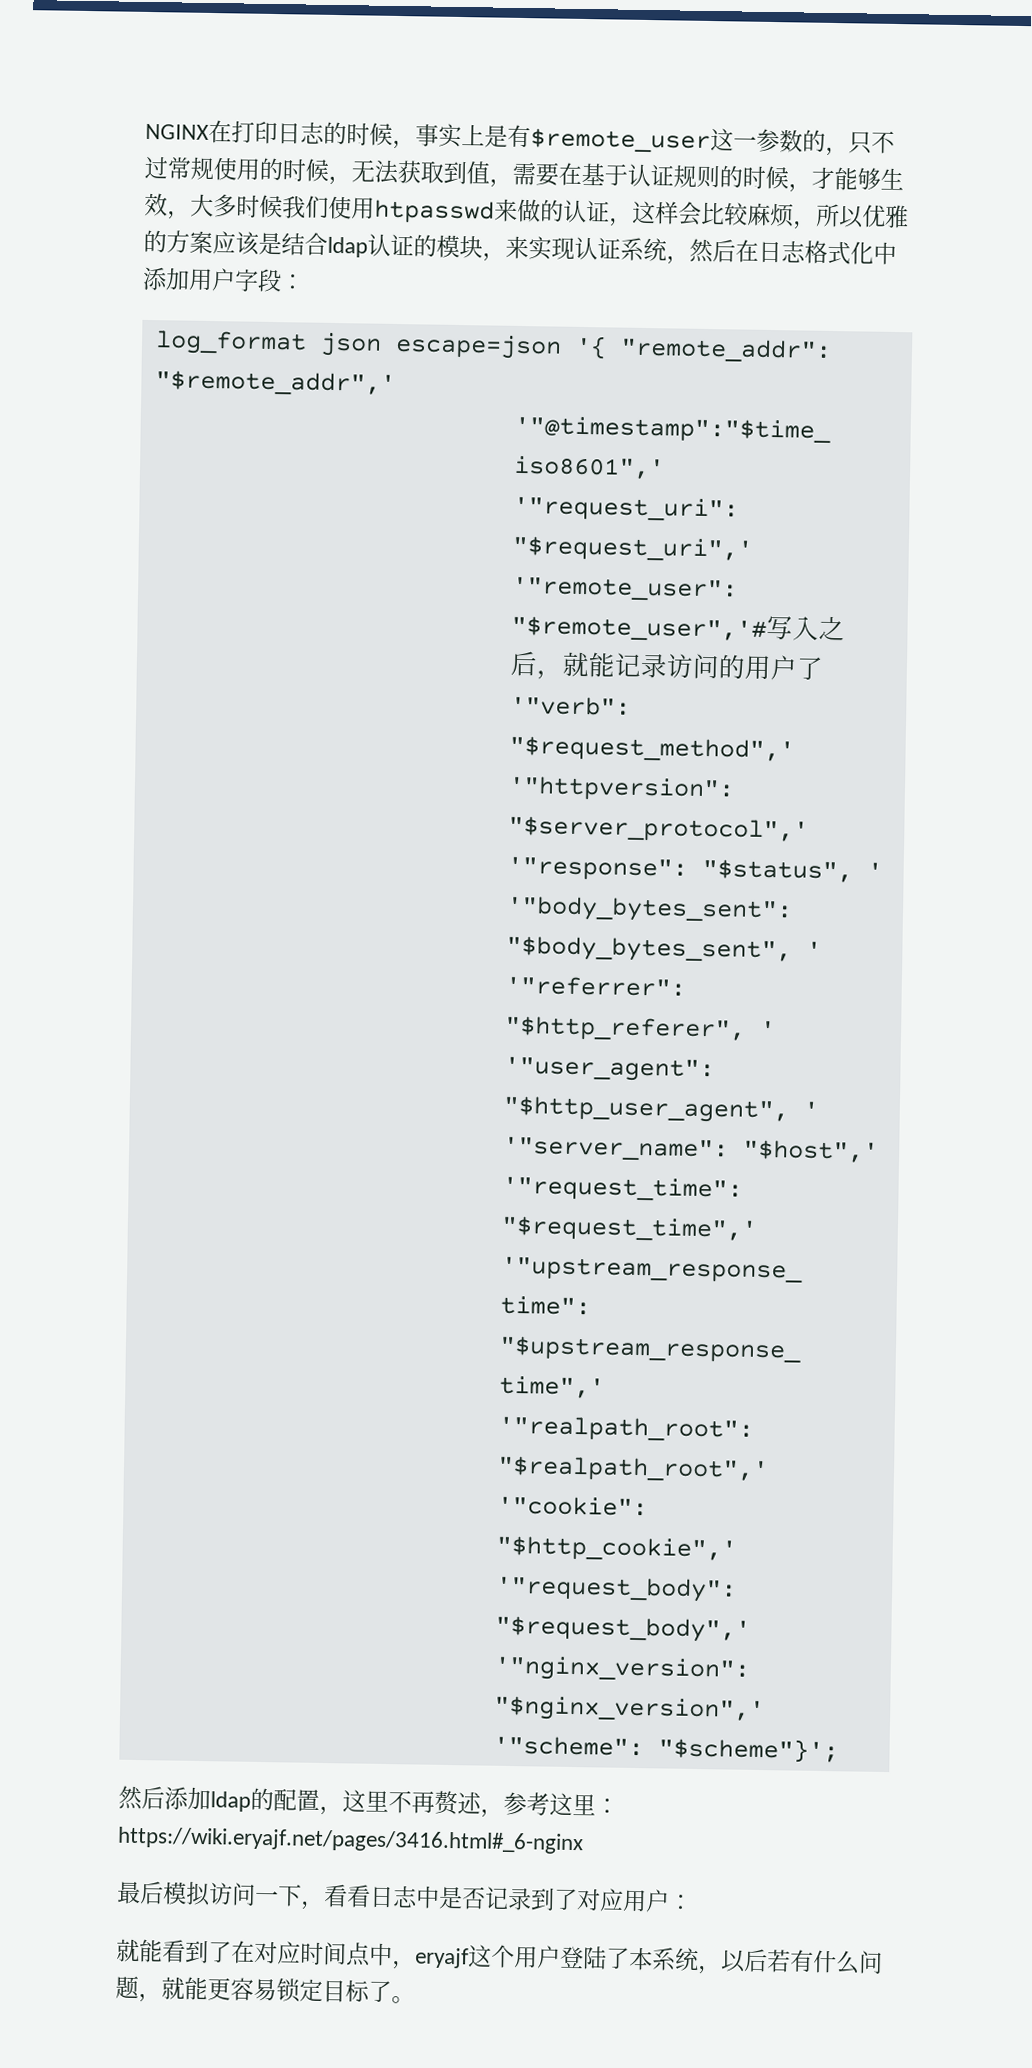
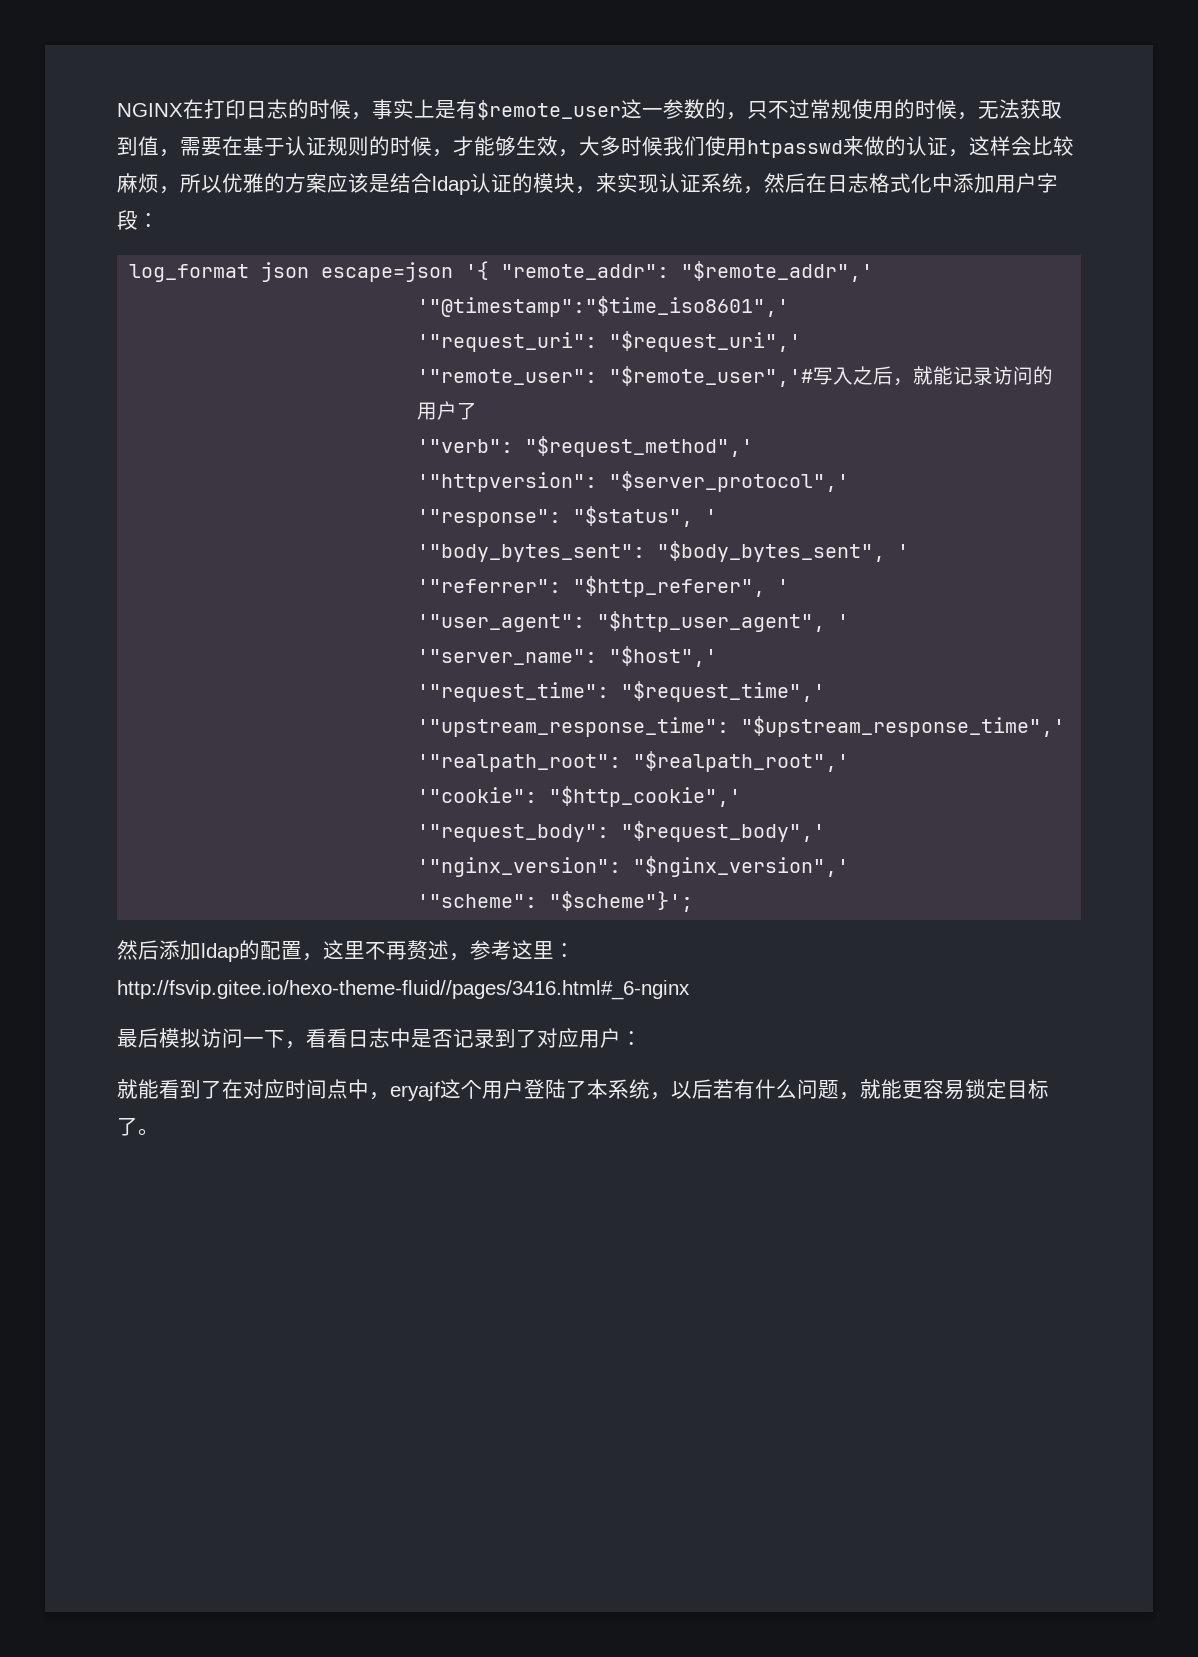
[117,1826,584,1855] https://wiki.eryajf.net/pages/3416.html#_6-nginx -> [117,980,690,1000] http://fsvip.gitee.io/hexo-theme-fluid//pages/3416.html#_6-nginx

